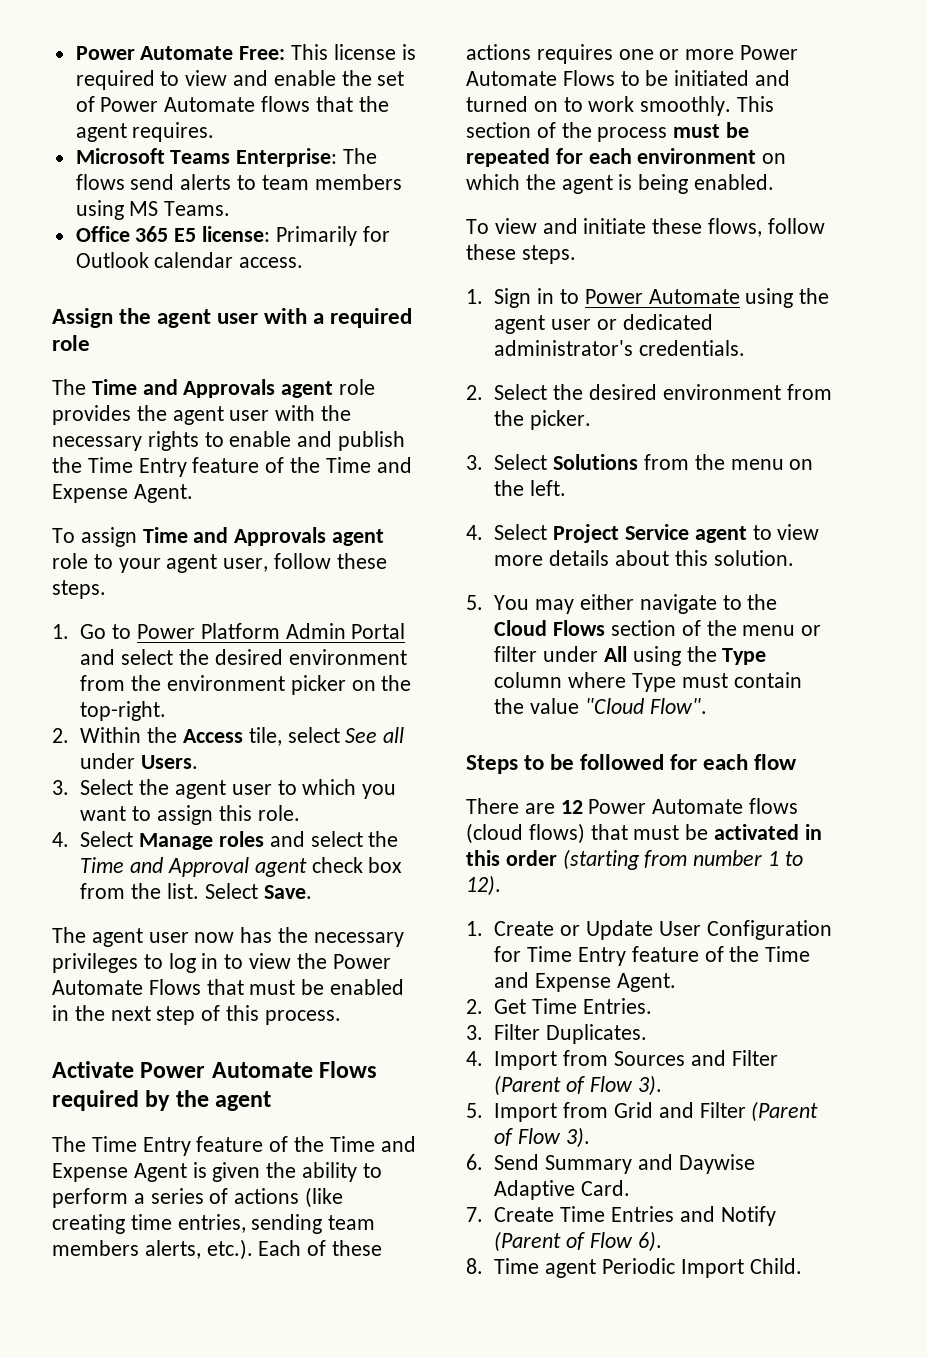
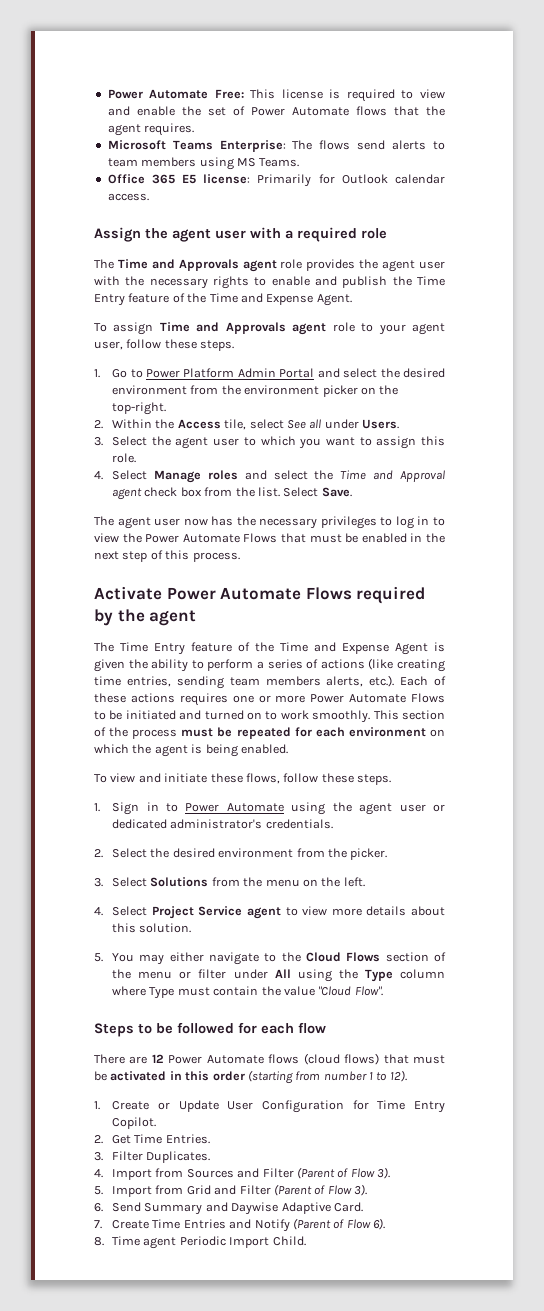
[631,946,811,962] [494,972,676,992] feature of the Time and Expense Agent. -> [112,1117,157,1129] Copilot.

